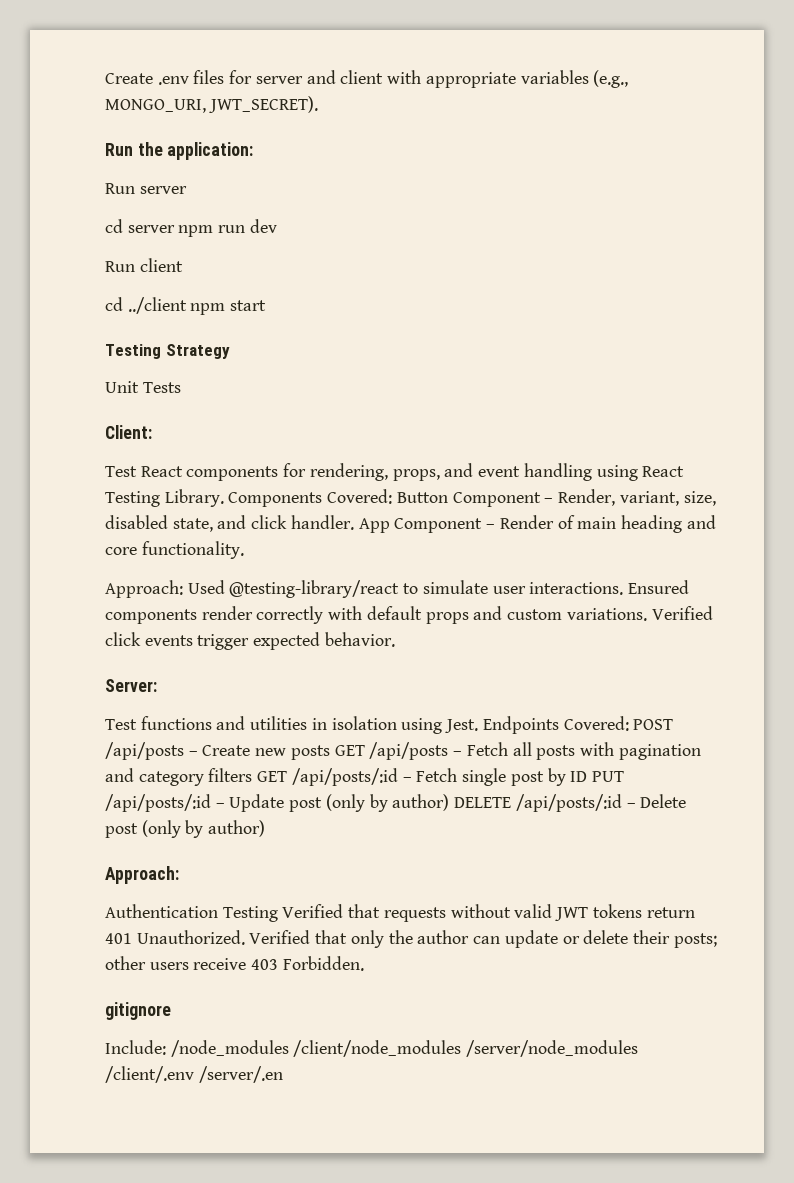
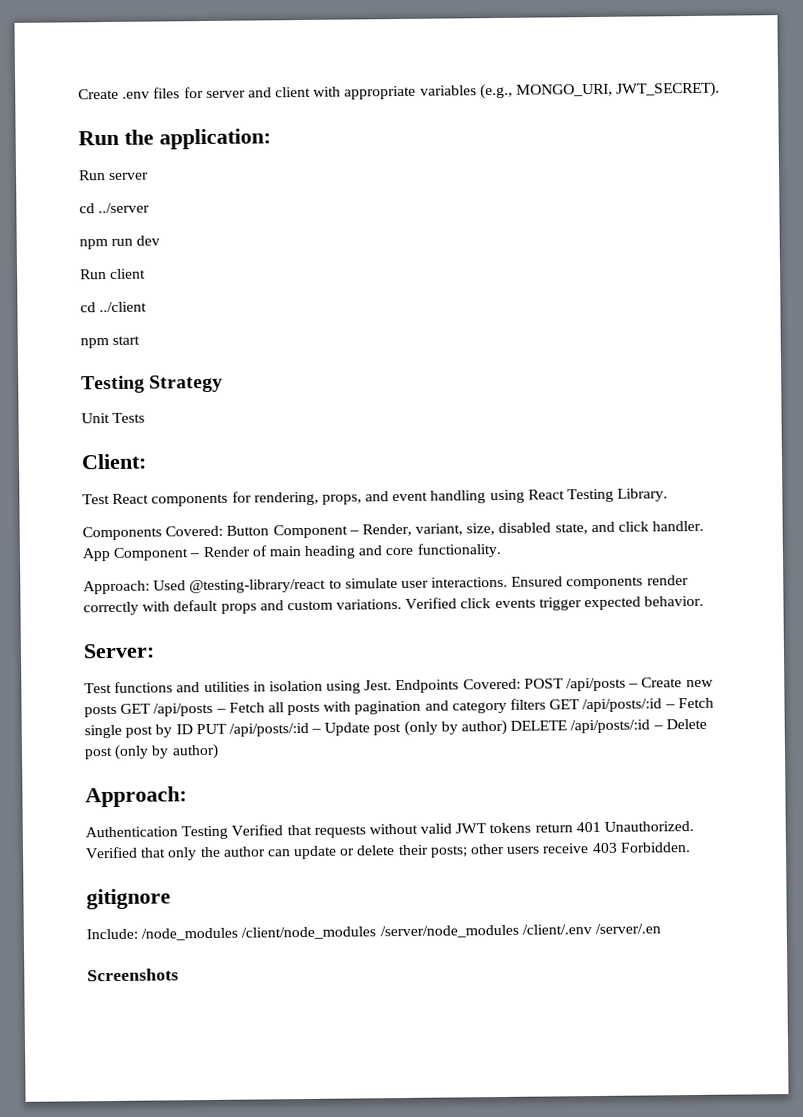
[127,225,175,233] server -> [98,202,151,214] ../server //
(187, 305) none -> (148, 307) //
(224, 498) none -> (669, 495) //
(283, 1074) none -> [87,968,179,982] // Screenshots

